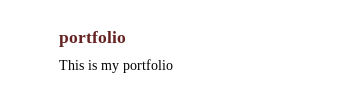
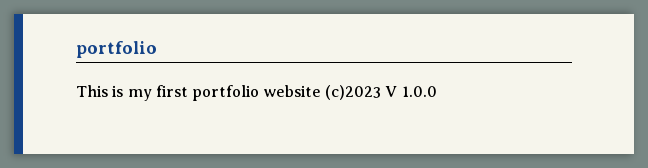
[123,59,173,73] portfolio -> [155,85,437,101] first portfolio website (c)2023 V 1.0.0

